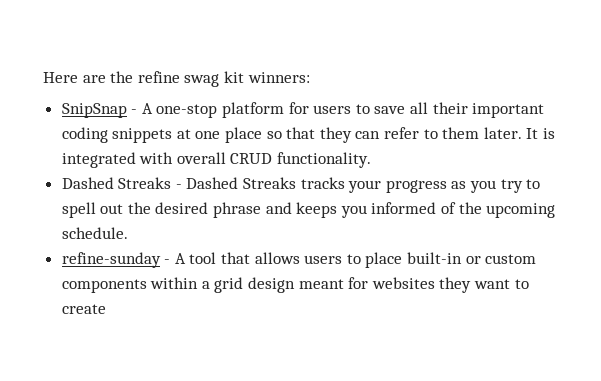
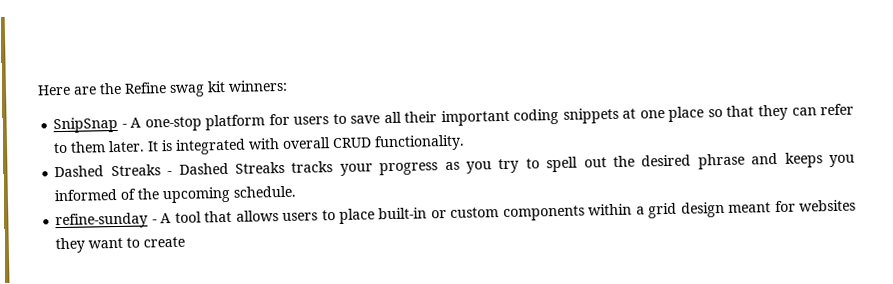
[137,71,180,83] refine -> [124,82,167,94] Refine

